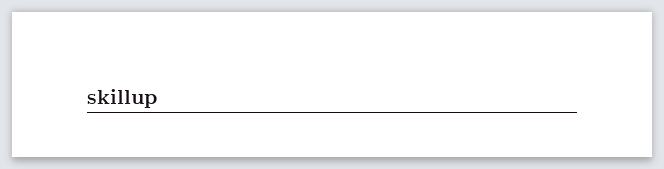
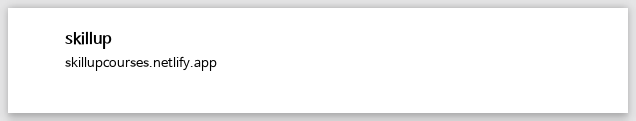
(157, 98) none -> [65,56,217,71] // skillupcourses.netlify.app

